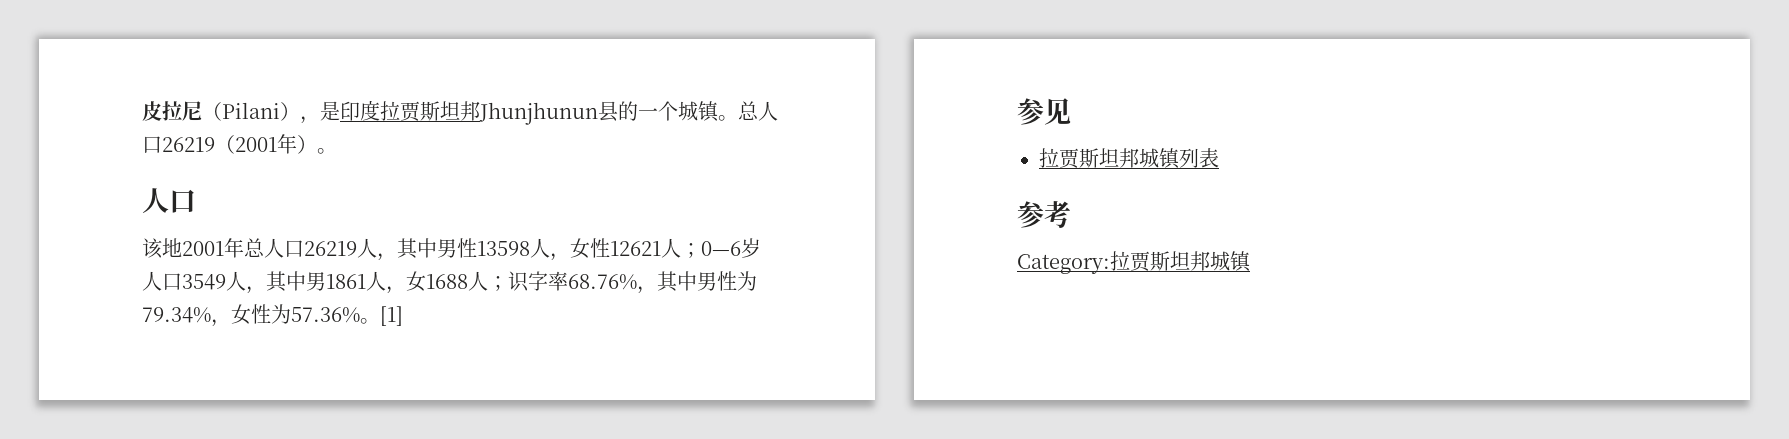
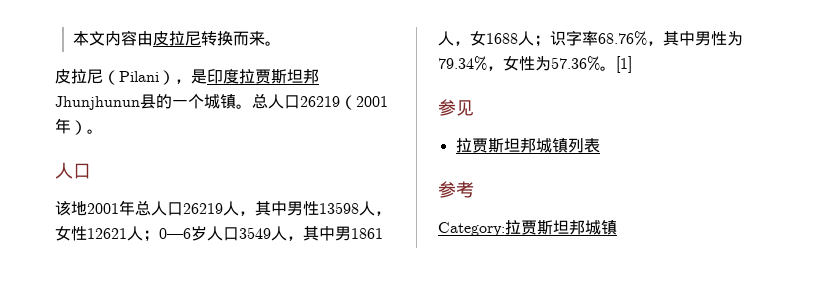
(142, 111) none -> [73,30,282,46] 本文内容由皮拉尼转换而来。 //

